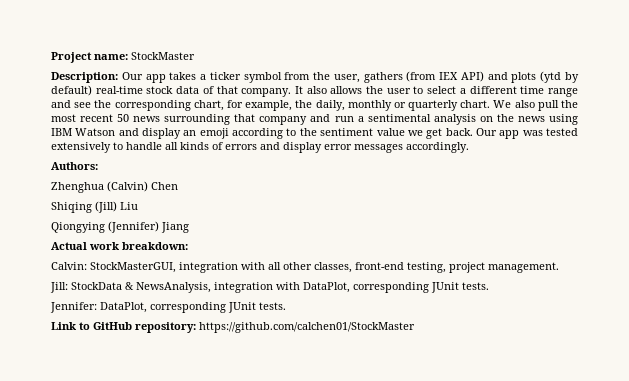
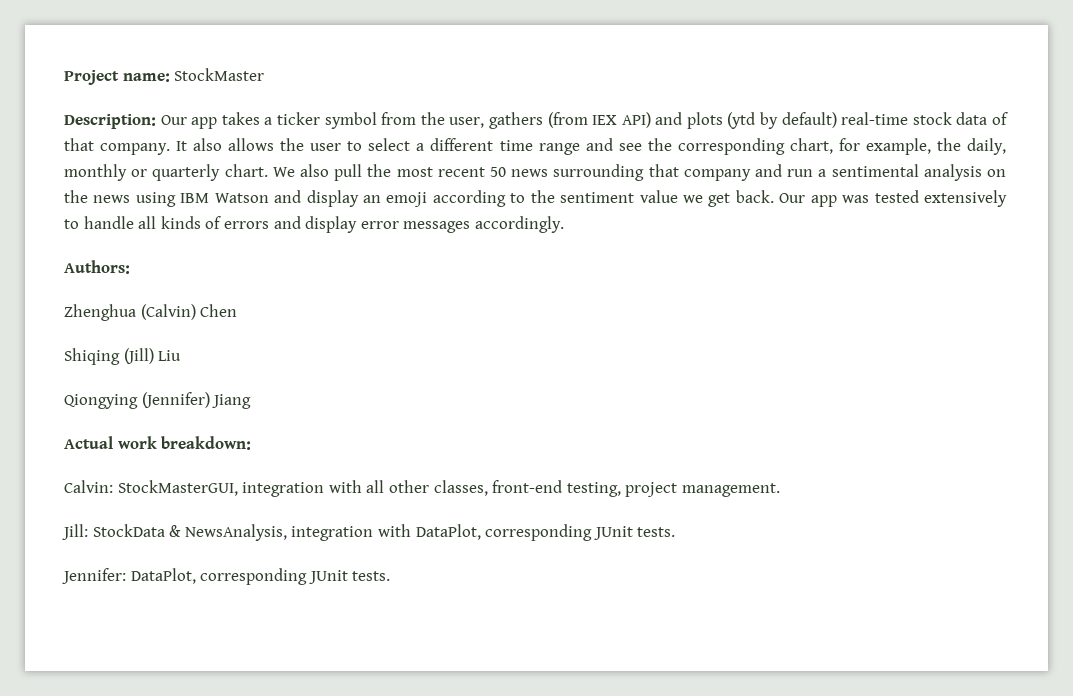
[51,322,415,333] // Link to GitHub repository: https://github.com/calchen01/StockMaster -> (391, 576) none

